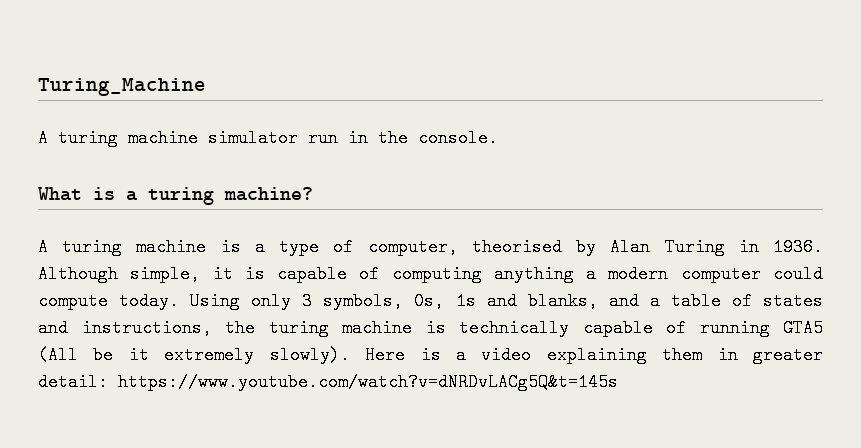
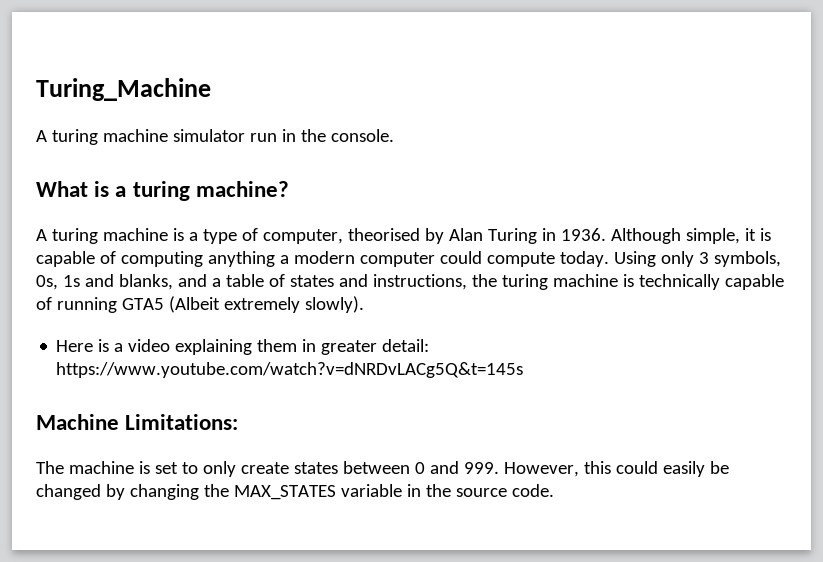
[38,346,149,364] (All be it -> [168,296,220,313] (Albeit
(350, 355) none -> (364, 304) //
(618, 382) none -> [36,414,239,430] [36,461,729,477] [36,484,554,500] // Machine Limitations: // The machine is set to only create states between 0 and 999. However, this could easily be changed by changing the MAX_STATES variable in the source code.

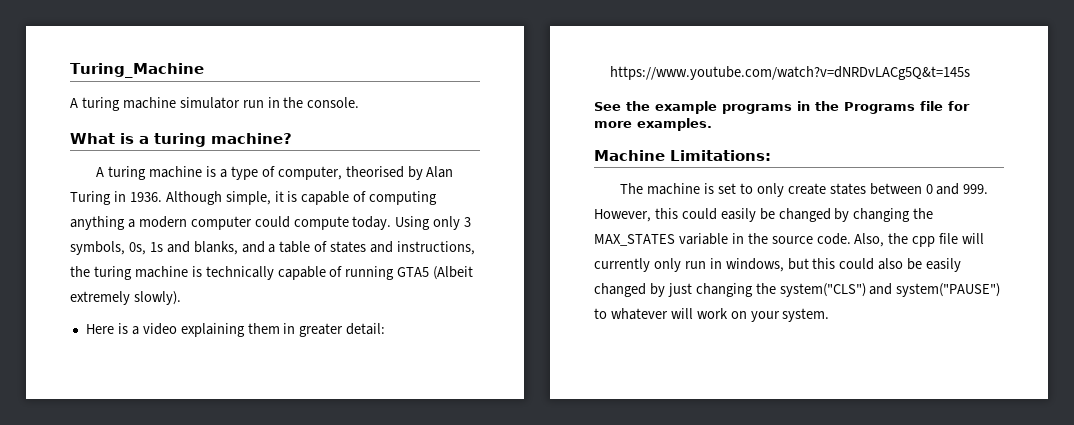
(524, 370) none -> [594,101,970,114] [594,118,712,131] // See the example programs in the Programs file for more examples.
(554, 490) none -> [854,233,985,247] [594,258,962,272] [594,283,1001,297] [594,308,830,322] Also, the cpp file will currently only run in windows, but this could also be easily changed by just changing the system("CLS") and system("PAUSE") to whatever will work on your system.

